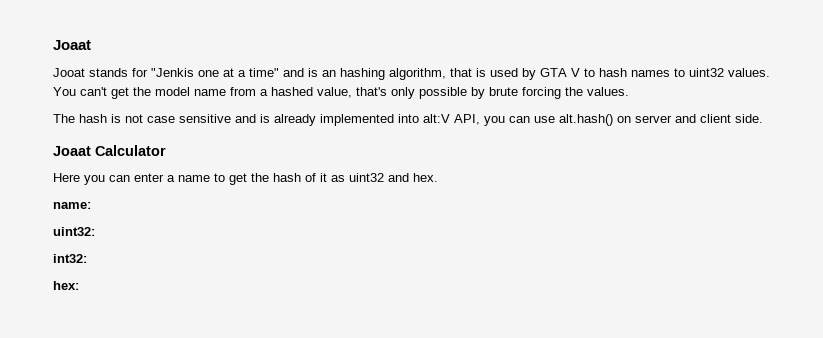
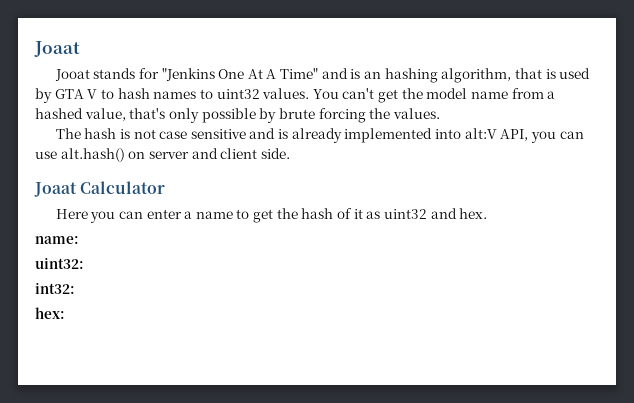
[151,68,279,77] "Jenkis one at a time" -> [161,68,319,81] "Jenkins One At A Time"

